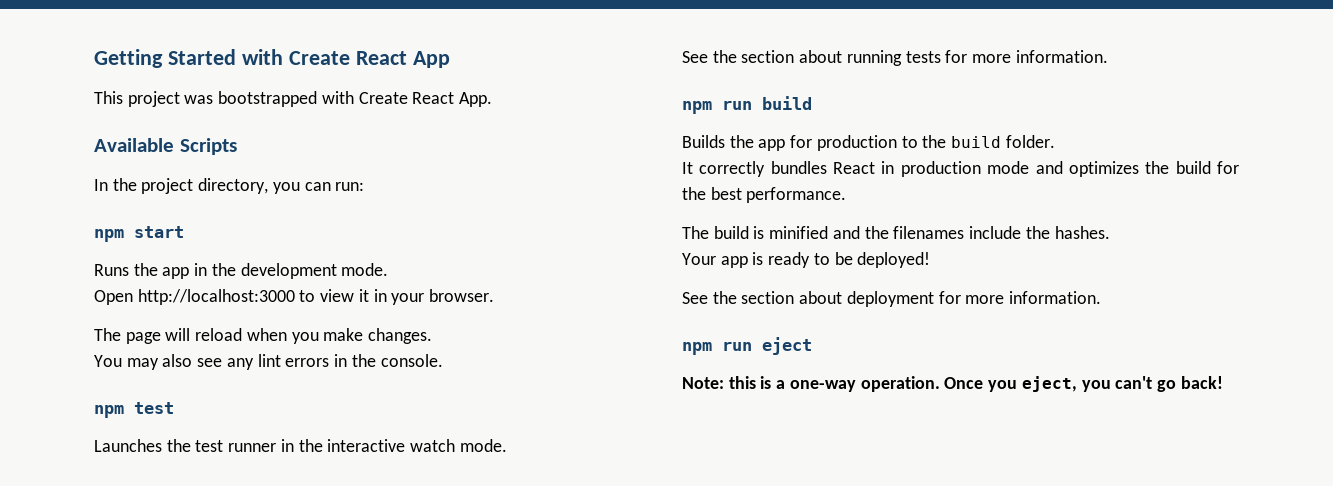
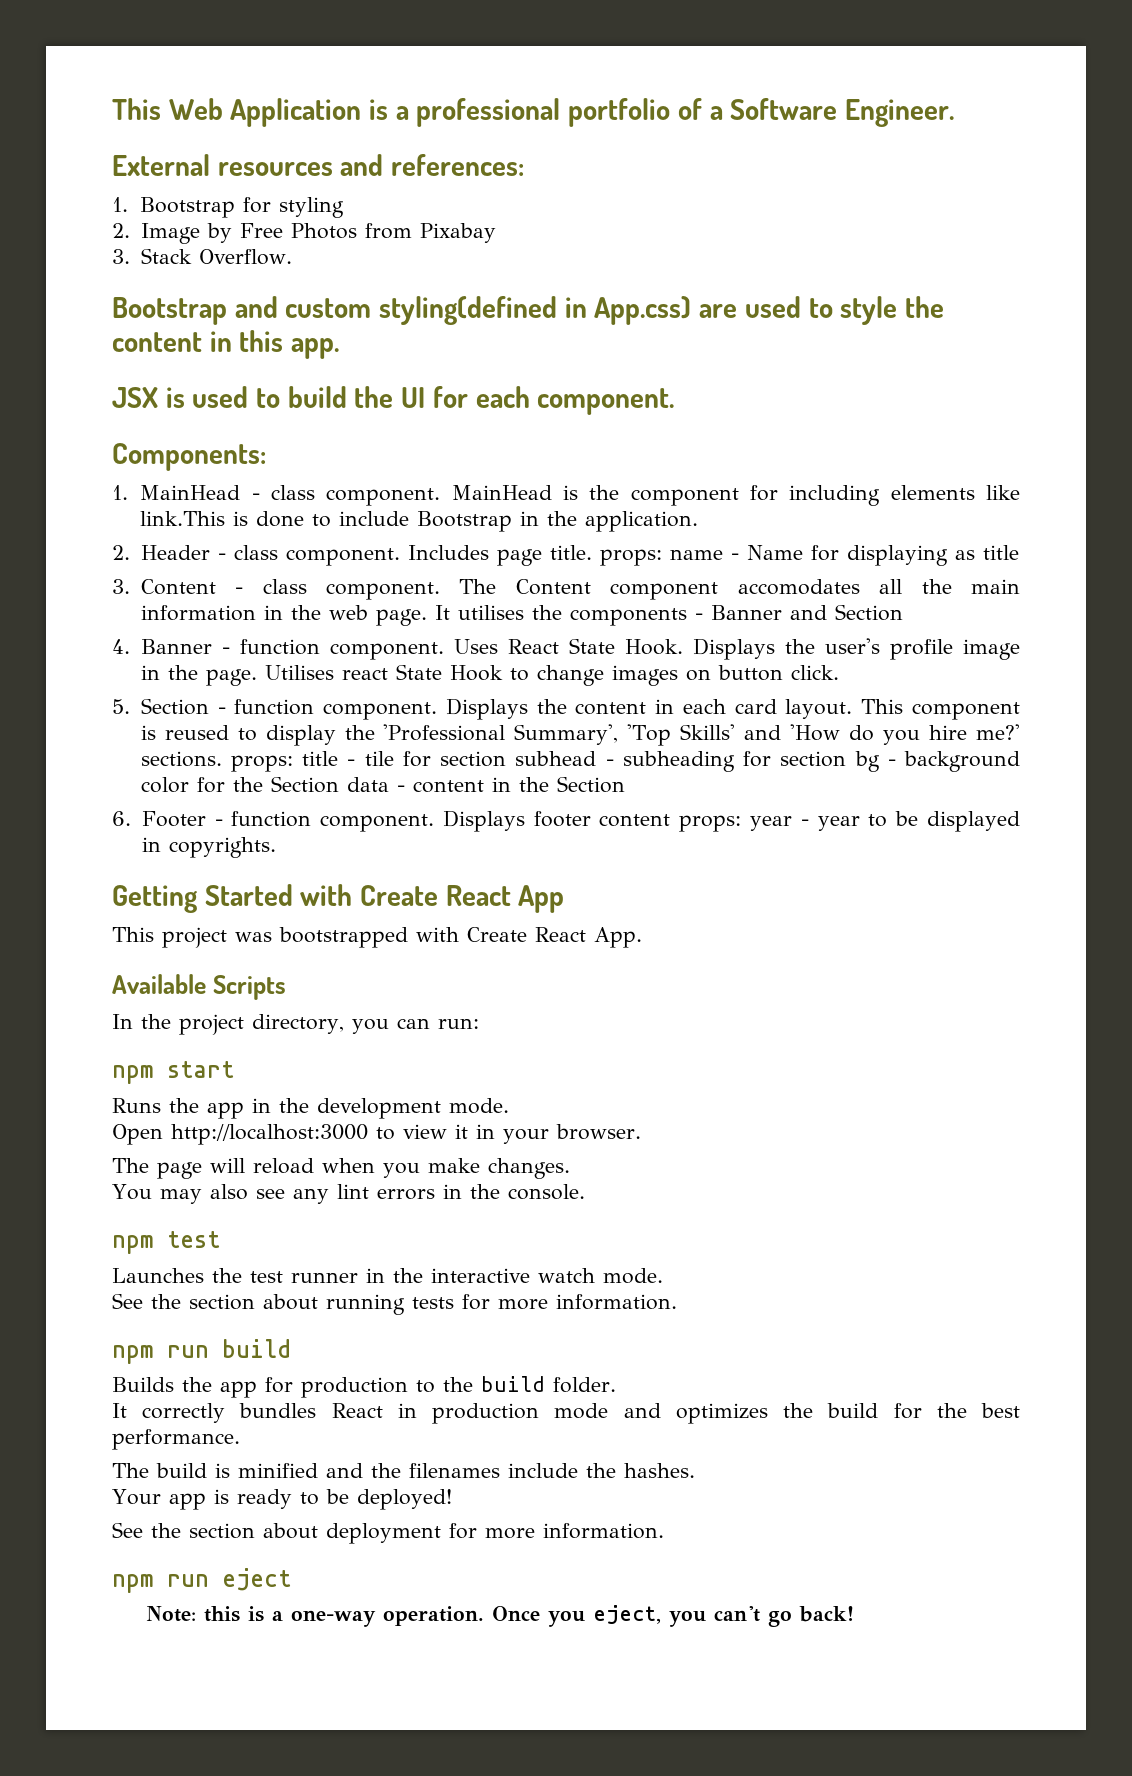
(94, 58) none -> [112,98,954,127] [112,154,525,176] [112,197,345,218] [112,223,496,244] [112,248,292,265] [112,296,944,325] [112,330,340,359] [112,386,675,415] [112,443,266,471] [112,485,1020,506] [140,511,699,532] [112,545,1019,566] [112,579,1020,600] [140,604,903,626] [112,638,1021,660] [140,664,839,686] [112,698,1021,720] [140,724,1020,746] [140,751,1020,772] [140,776,625,793] [112,810,1021,832] [141,837,276,858] This Web Application is a professional portfolio of a Software Engineer. // External resources and references: // 1. Bootstrap for styling // 2. Image by Free Photos from Pixabay // 3. Stack Overflow. // Bootstrap and custom styling(defined in App.css) are used to style the content in this app. // JSX is used to build the UI for each component. // Components: // 1. MainHead - class component. MainHead is the component for including elements like link.This is done to include Bootstrap in the application. // 2. Header - class component. Includes page title. props: name - Name for displaying as title // 3. Content - class component. The Content component accomodates all the main information in the web page. It utilises the components - Banner and Section // 4. Banner - function component. Uses React State Hook. Displays the user's profile image in the page. Utilises react State Hook to change images on button click. // 5. Section - function component. Displays the content in each card layout. This component is reused to display the 'Professional Summary', 'Top Skills' and 'How do you hire me?' sections. props: title - tile for section subhead - subheading for section bg - background color for the Section data - content in the Section // 6. Footer - function component. Displays footer content props: year - year to be displayed in copyrights. //

